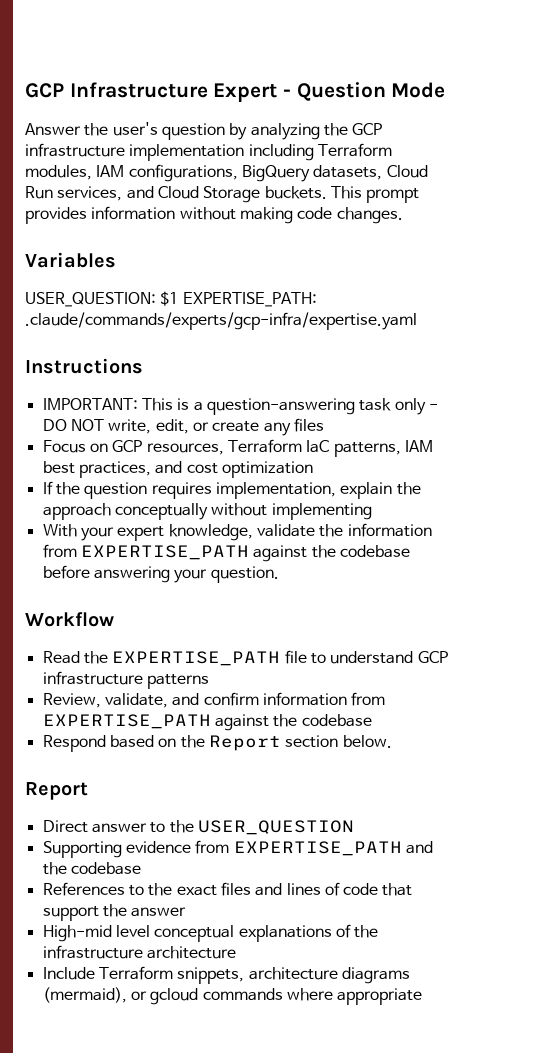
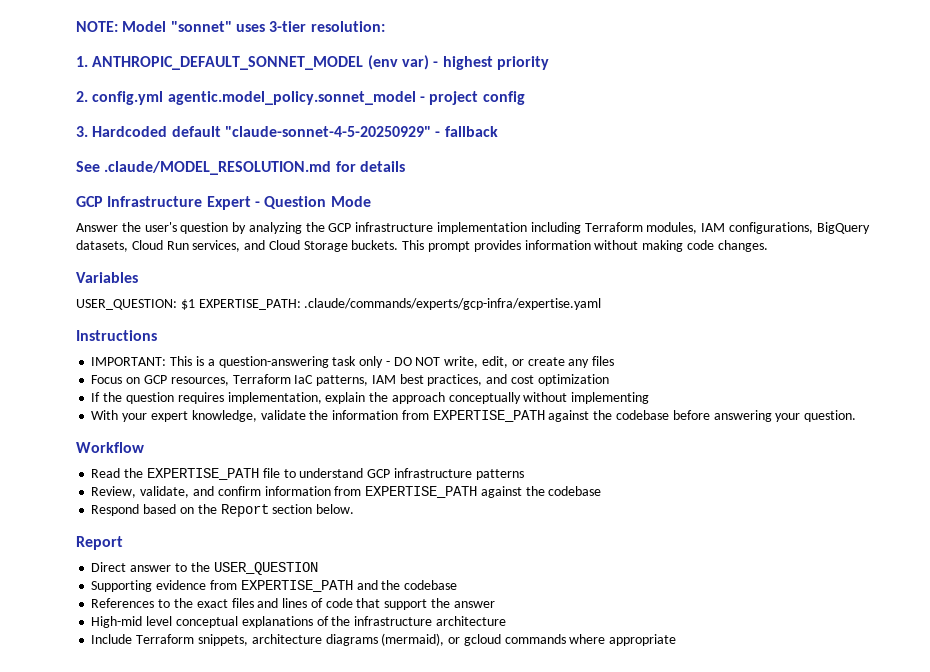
(25, 90) none -> [76,21,385,32] [76,55,549,70] [76,91,525,105] [76,126,498,137] [76,161,405,175] NOTE: Model "sonnet" uses 3-tier resolution: // 1. ANTHROPIC_DEFAULT_SONNET_MODEL (env var) - highest priority // 2. config.yml agentic.model_policy.sonnet_model - project config // 3. Hardcoded default "claude-sonnet-4-5-20250929" - fallback // See .claude/MODEL_RESOLUTION.md for details //

